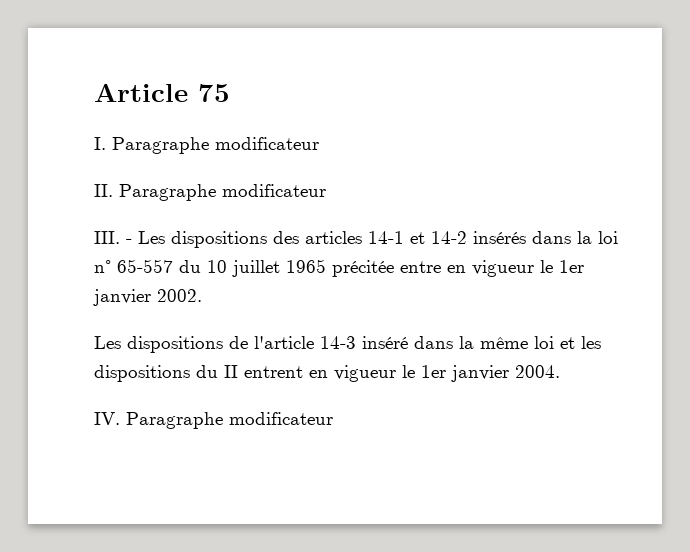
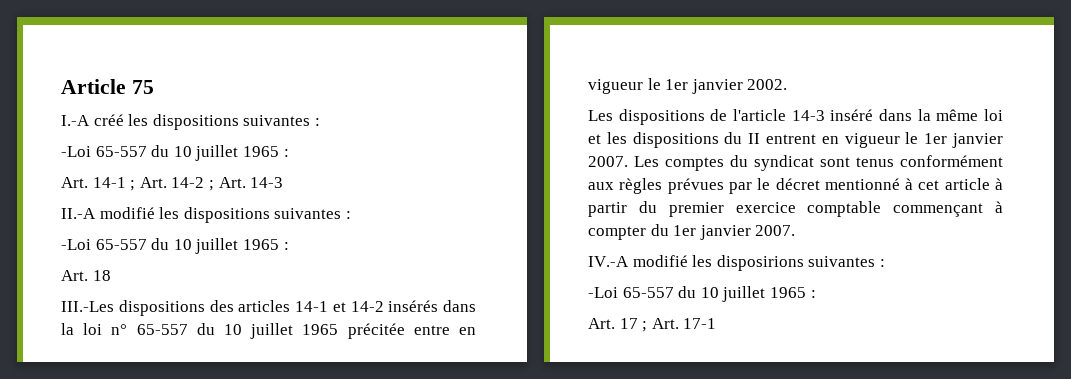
[94,137,319,154] [94,184,326,201] [94,231,165,244] I. Paragraphe modificateur // II. Paragraphe modificateur // III. - Les -> [61,114,320,130] [61,145,289,161] [61,177,284,191] [61,207,351,223] [61,238,289,254] [61,270,111,281] [61,301,114,312] I.-A créé les dispositions suivantes : // -Loi 65-557 du 10 juillet 1965 : // Art. 14-1 ; Art. 14-2 ; Art. 14-3 // II.-A modifié les dispositions suivantes : // -Loi 65-557 du 10 juillet 1965 : // Art. 18 // III.-Les
[515,365,560,378] [94,412,333,429] 2004. // IV. Paragraphe modificateur -> [588,155,1003,171] [588,178,1003,194] [588,201,1003,217] [588,224,796,240] [588,255,885,271] [588,286,816,302] [588,318,717,332] 2007. Les comptes du syndicat sont tenus conformément aux règles prévues par le décret mentionné à cet article à partir du premier exercice comptable commençant à compter du 1er janvier 2007. // IV.-A modifié les disposirions suivantes : // -Loi 65-557 du 10 juillet 1965 : // Art. 17 ; Art. 17-1

